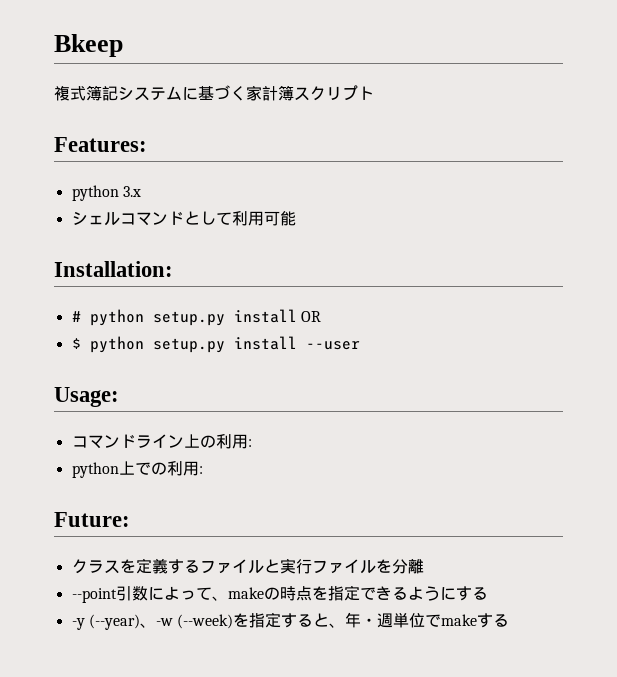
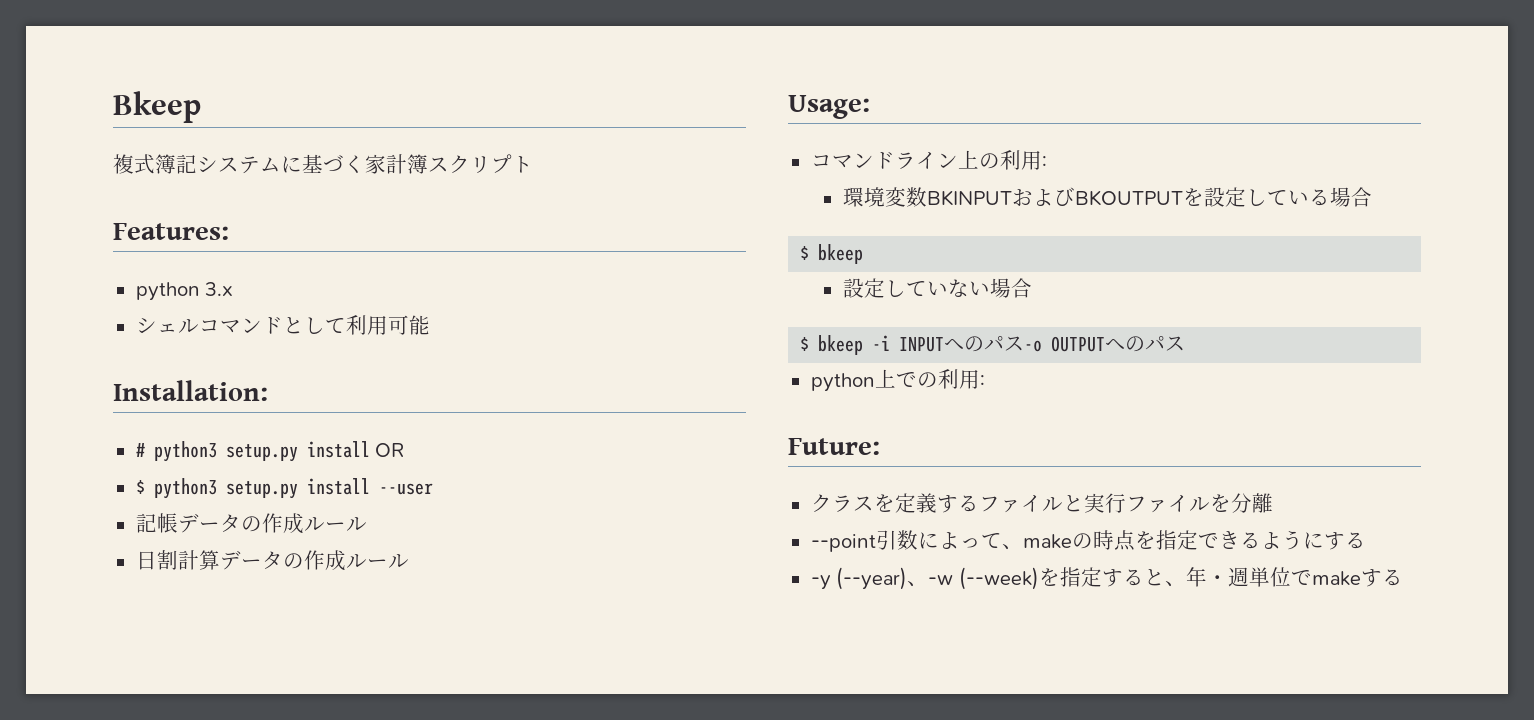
[89,309,144,326] python -> [153,441,217,462] python3
[89,336,144,353] python -> [153,478,217,499] python3
(360, 345) none -> [135,513,367,534] [135,550,409,571] // 記帳データの作成ルール // 日割計算データの作成ルール
(252, 443) none -> [842,187,1372,207] [800,244,864,264] [842,278,1032,298] [800,335,1186,355] // 環境変数BKINPUTおよびBKOUTPUTを設定している場合 // $ bkeep // 設定していない場合 // $ bkeep -i INPUTへのパス-o OUTPUTへのパス

